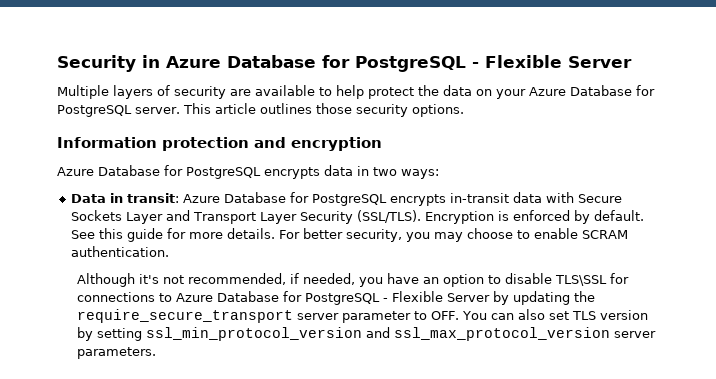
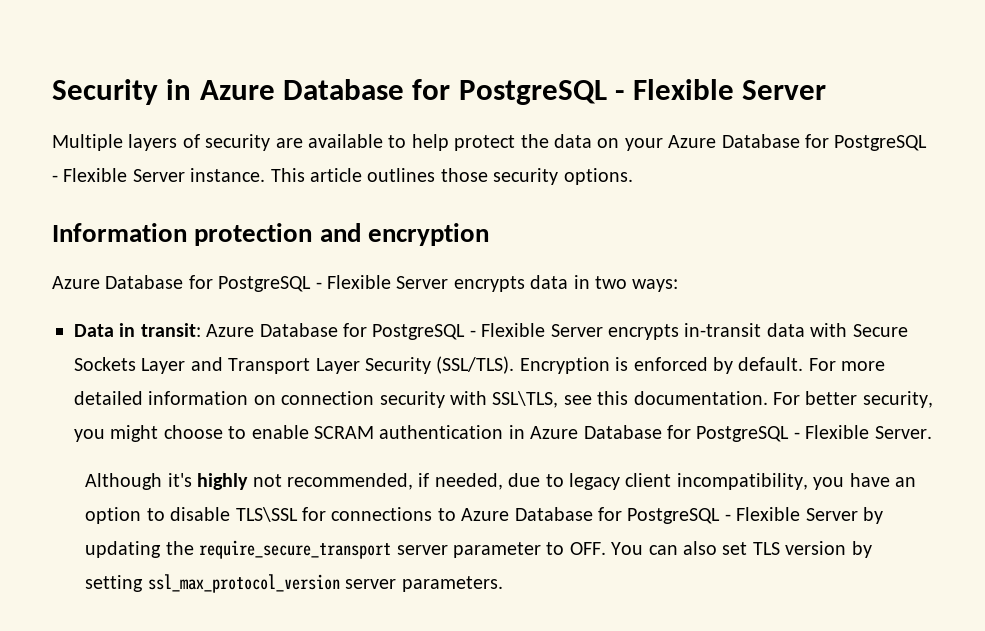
[135,107,180,114] server. -> [52,168,266,182] - Flexible Server instance.
(261, 173) none -> [315,275,449,289] - Flexible Server
(388, 200) none -> [469,323,603,337] - Flexible Server
[71,228,276,242] See this guide for more details. -> [808,358,886,371] [74,391,768,408] For more detailed information on connection security with SSL\TLS, see this documentation.
[434,232,464,242] may -> [110,425,159,442] might
[71,246,170,257] authentication. -> [379,425,932,442] authentication in Azure Database for PostgreSQL - Flexible Server.
(159, 279) none -> [197,473,249,490] highly
(355, 279) none -> [508,473,808,490] due to legacy client incompatibility,
[145,327,390,341] ssl_min_protocol_version and -> (144, 583) none

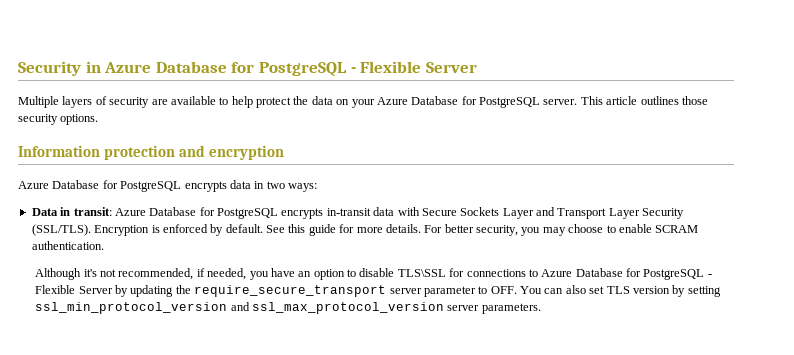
[52,168,266,182] - Flexible Server instance. -> [543,99,578,105] server.
[315,275,449,289] - Flexible Server -> (182, 186) none
[469,323,603,337] - Flexible Server -> (278, 213) none
[808,358,886,371] [74,391,768,408] For more detailed information on connection security with SSL\TLS, see this documentation. -> [266,224,421,236] See this guide for more details.
[110,425,159,442] might -> [542,227,566,236] may
[379,425,932,442] authentication in Azure Database for PostgreSQL - Flexible Server. -> [31,241,104,250] authentication.
[197,473,249,490] highly -> (97, 273) none
[508,473,808,490] due to legacy client incompatibility, -> (247, 274) none
(144, 583) none -> [35,302,250,314] ssl_min_protocol_version and

